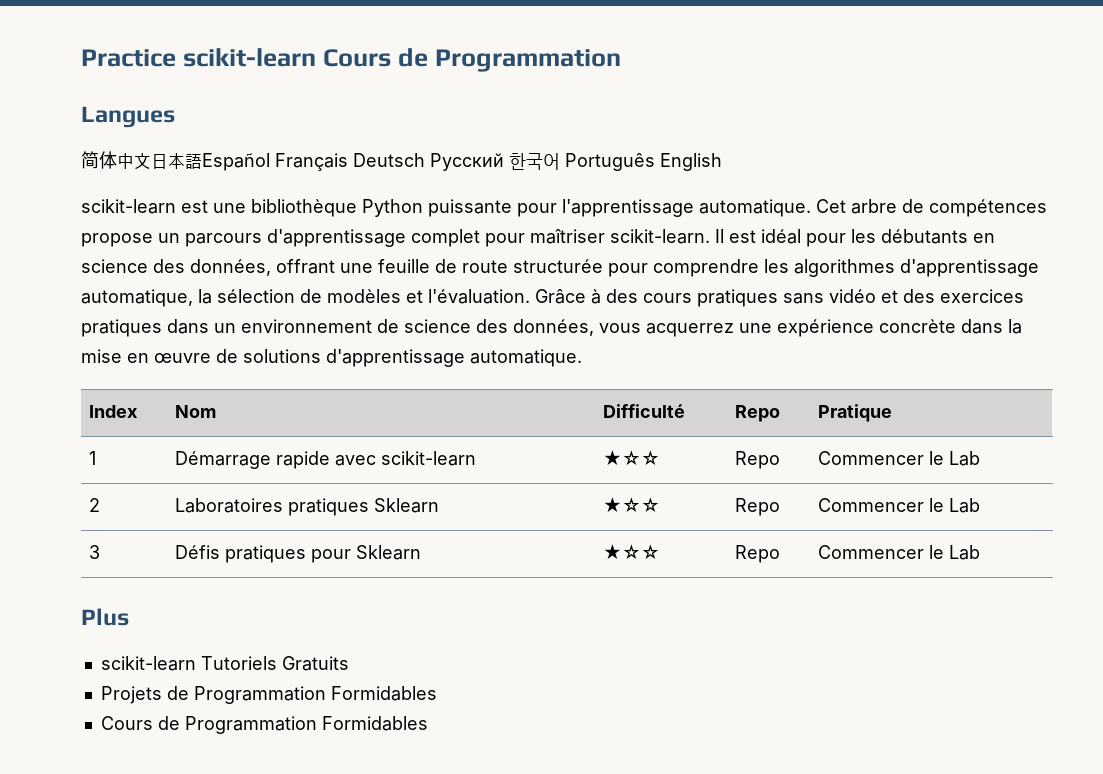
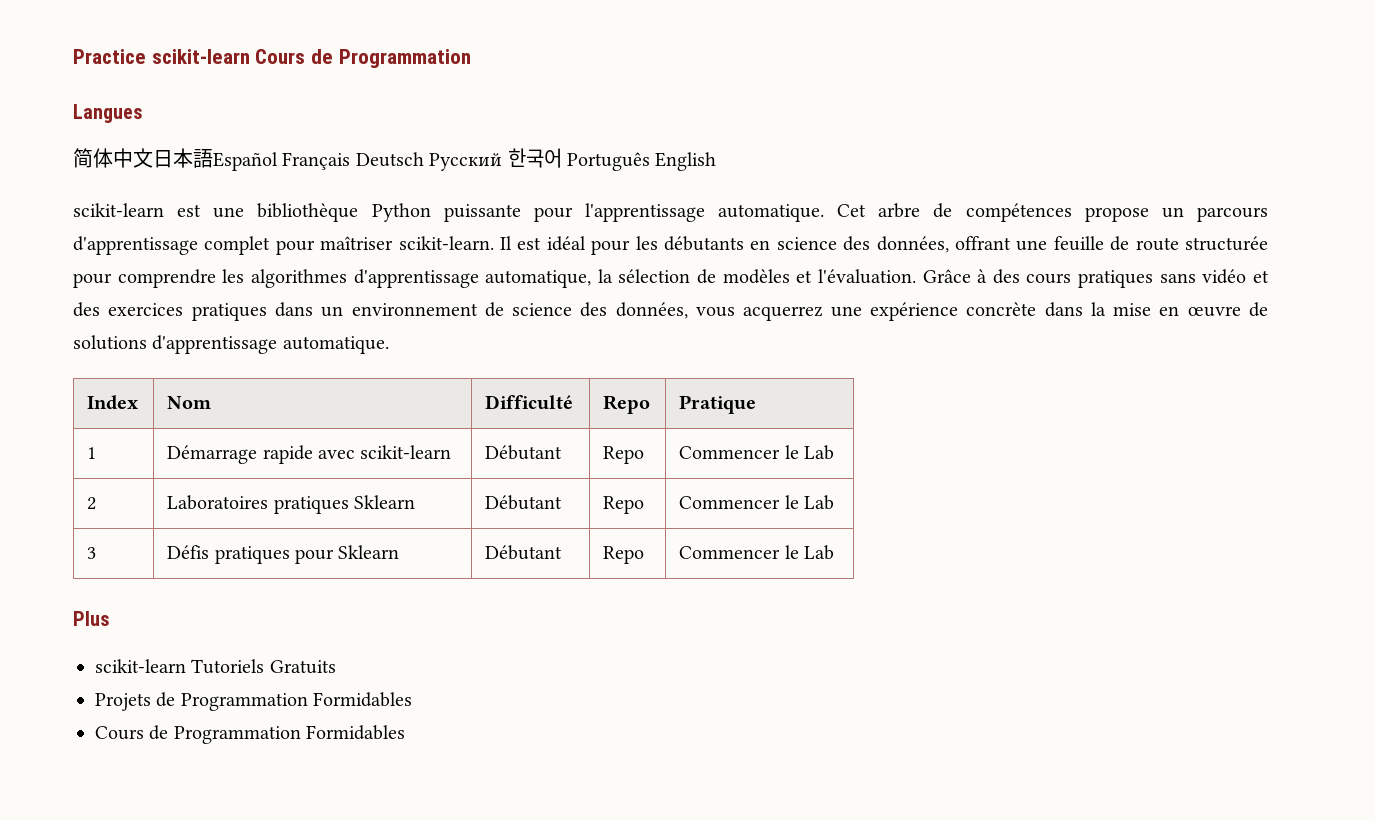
[603,450,661,465] ★☆☆ -> [485,445,563,460] Débutant
[603,497,661,512] ★☆☆ -> [485,495,563,510] Débutant
[603,544,661,559] ★☆☆ -> [485,545,563,560] Débutant

